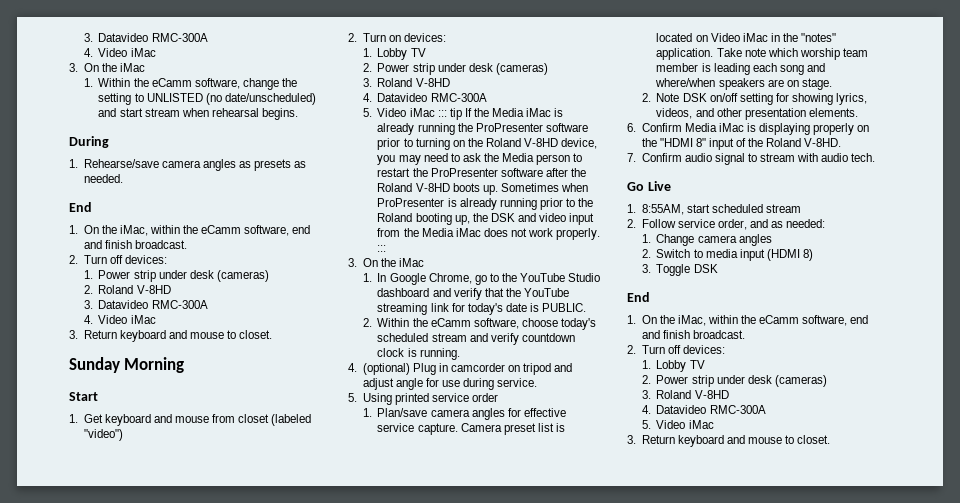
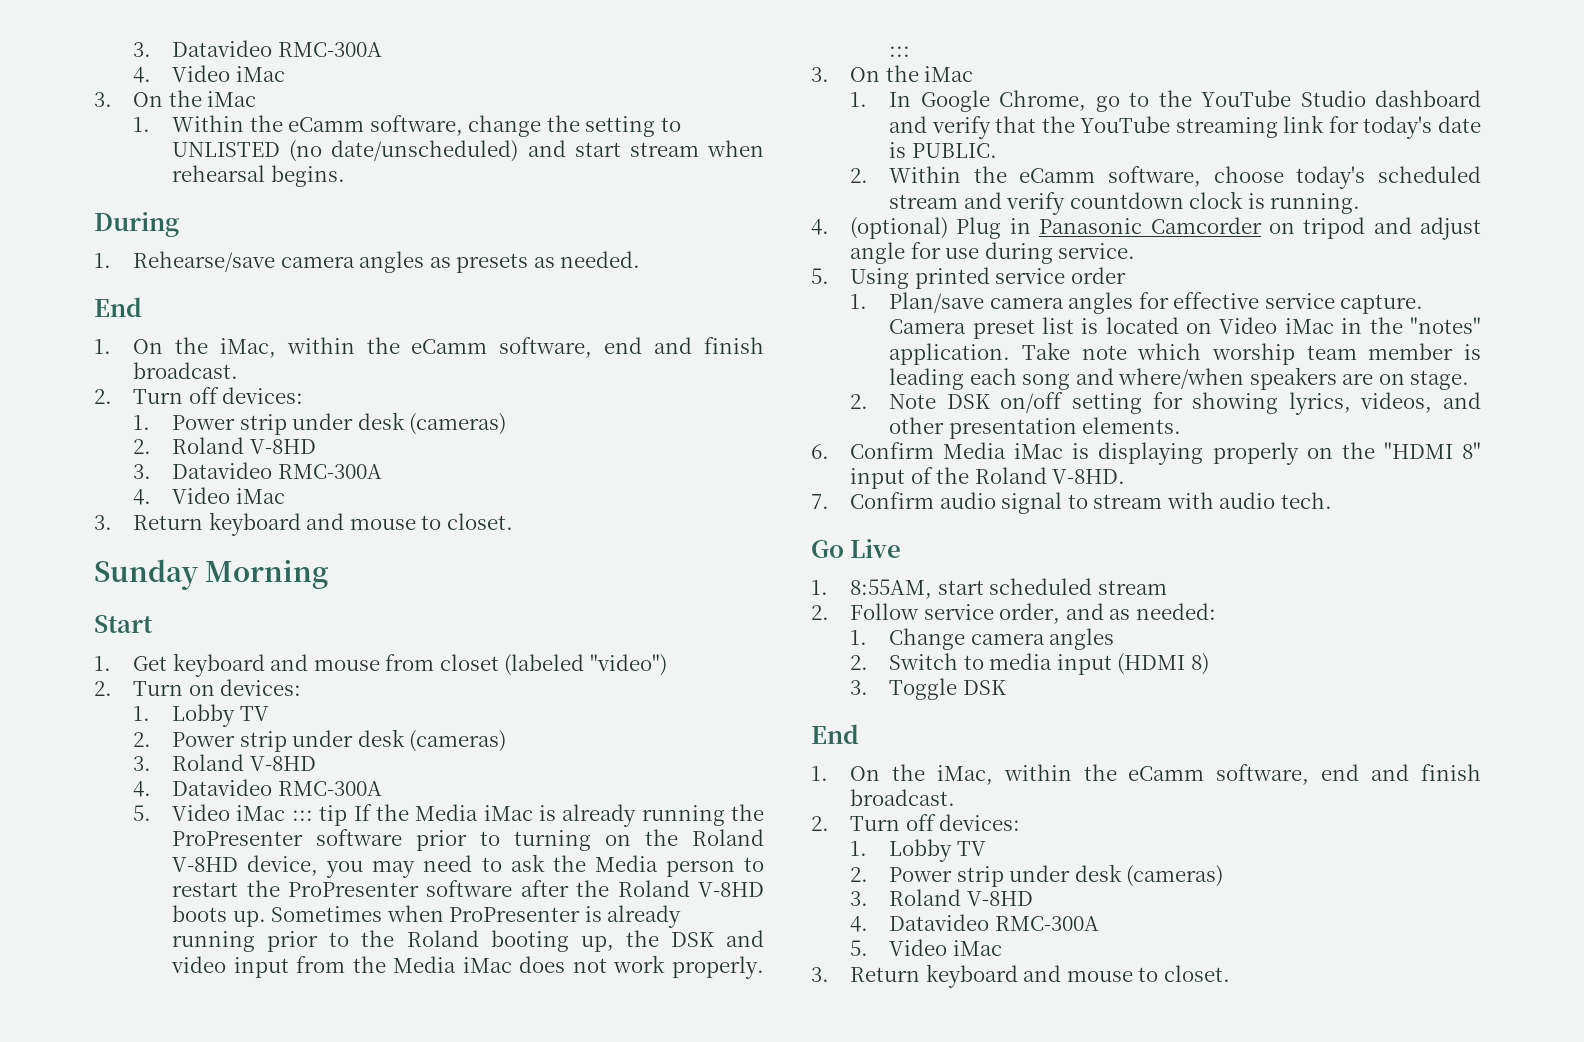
[451,363,506,372] camcorder -> [1039,217,1262,234] Panasonic Camcorder

